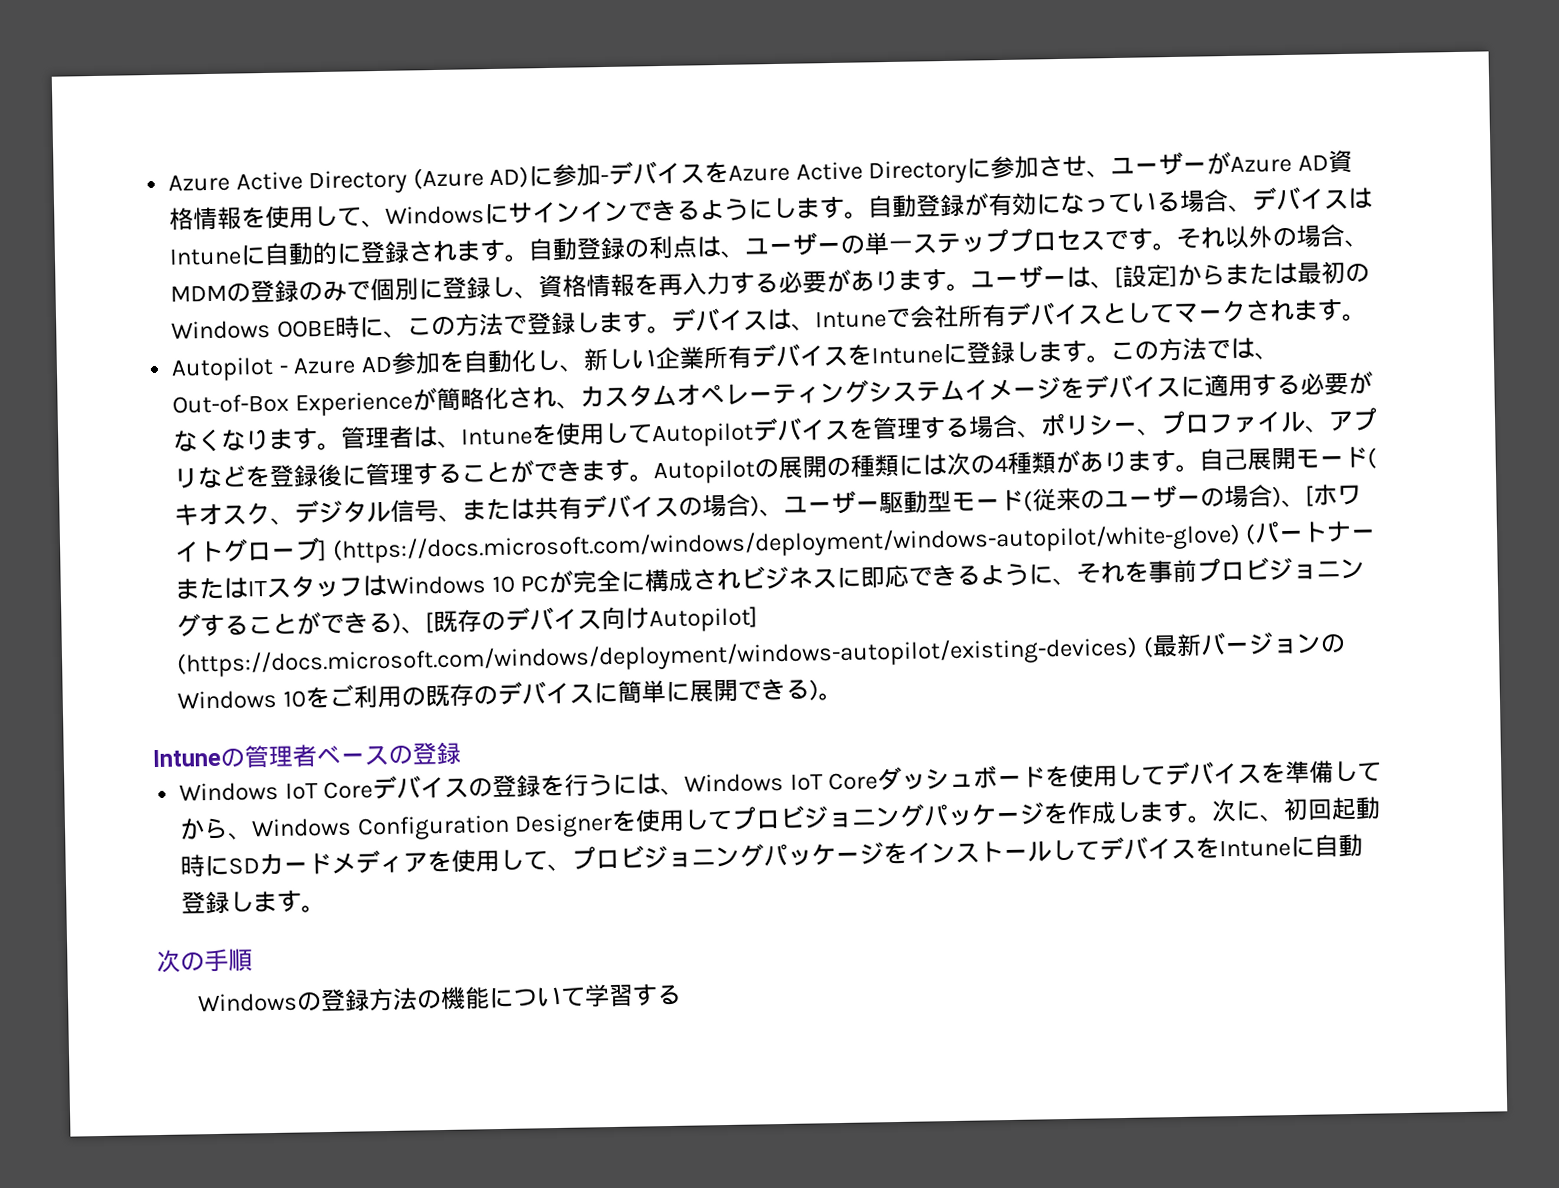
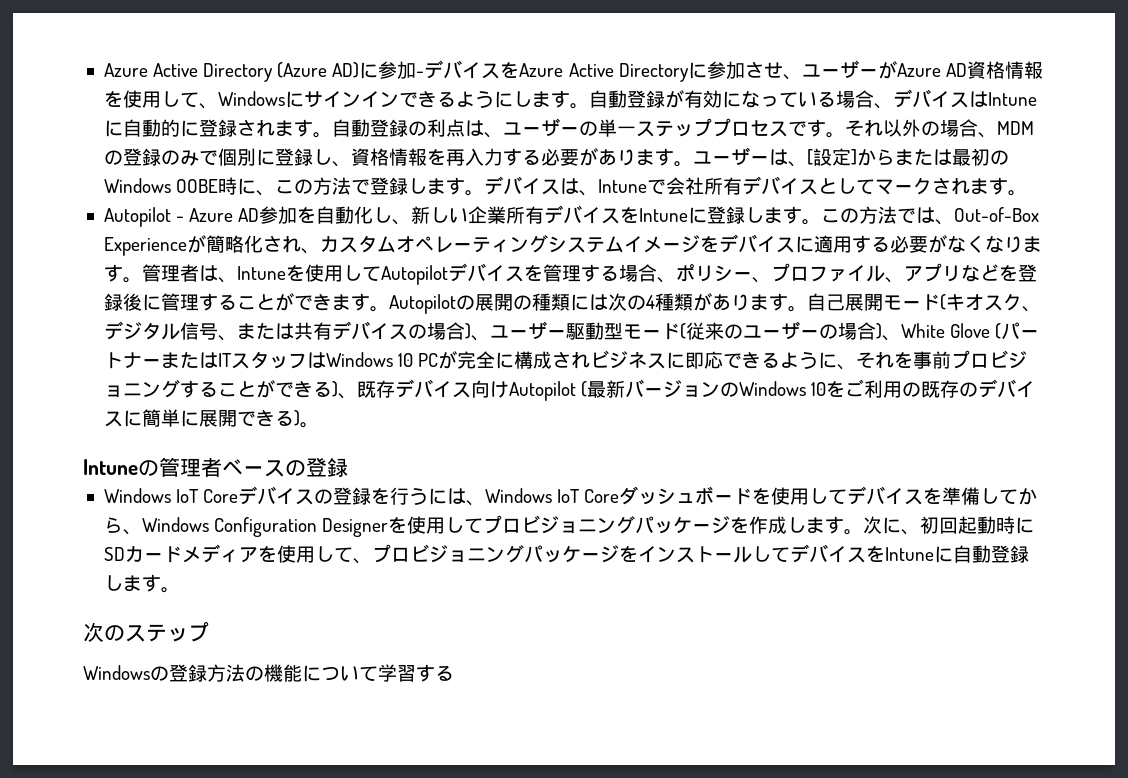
[1305,484,1363,507] [174,523,1241,564] [ホワイトグローブ] (https://docs.microsoft.com/windows/deployment/windows-autopilot/white-glove) -> [900,323,991,338] White Glove
[425,609,507,634] [既存の -> [356,380,395,398] 既存
[649,606,759,633] [176,636,1139,678] Autopilot] (https://docs.microsoft.com/windows/deployment/windows-autopilot/existing-devices) -> [508,381,576,401] Autopilot
[204,948,253,973] 手順 -> [125,622,209,642] ステップ

